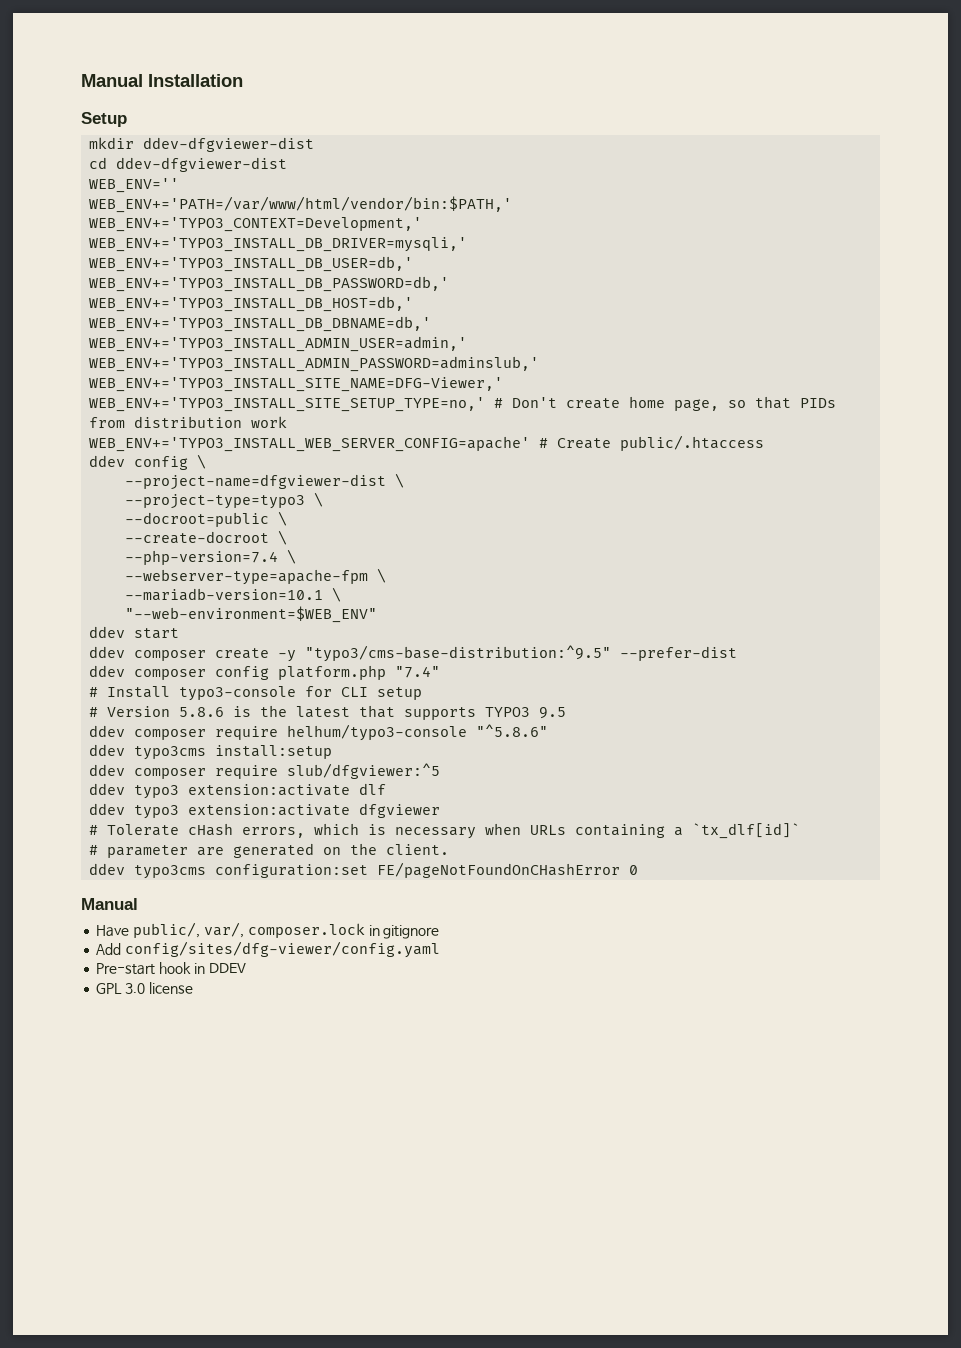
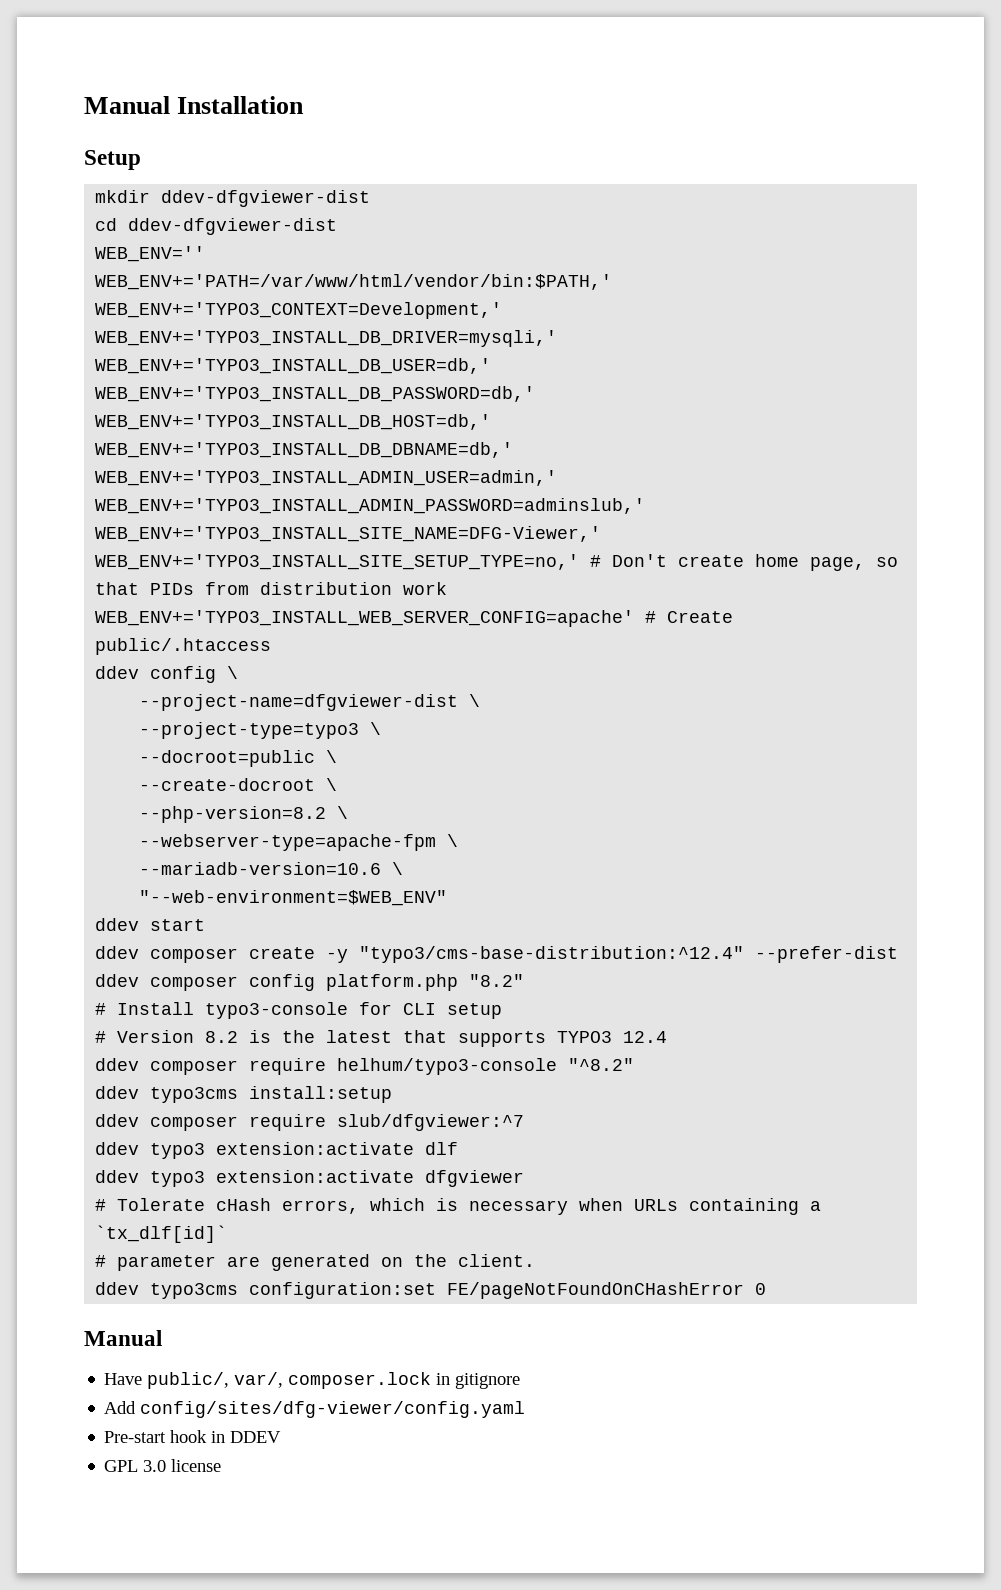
[125,550,279,565] --php-version=7.4 -> [139,806,327,823] --php-version=8.2
[125,588,324,601] --mariadb-version=10.1 -> [139,862,382,875] --mariadb-version=10.6
[305,645,612,662] "typo3/cms-base-distribution:^9.5" -> [359,946,745,963] "typo3/cms-base-distribution:^12.4"
[395,666,441,678] "7.4" -> [469,974,525,987] "8.2"
[179,707,225,717] 5.8.6 -> [205,1031,239,1043] 8.2
[539,707,567,719] 9.5 -> [623,1031,668,1043] 12.4
[476,724,549,737] "^5.8.6" -> [568,1058,635,1071] "^8.2"
[287,763,441,779] slub/dfgviewer:^5 -> [337,1114,525,1131] slub/dfgviewer:^7

